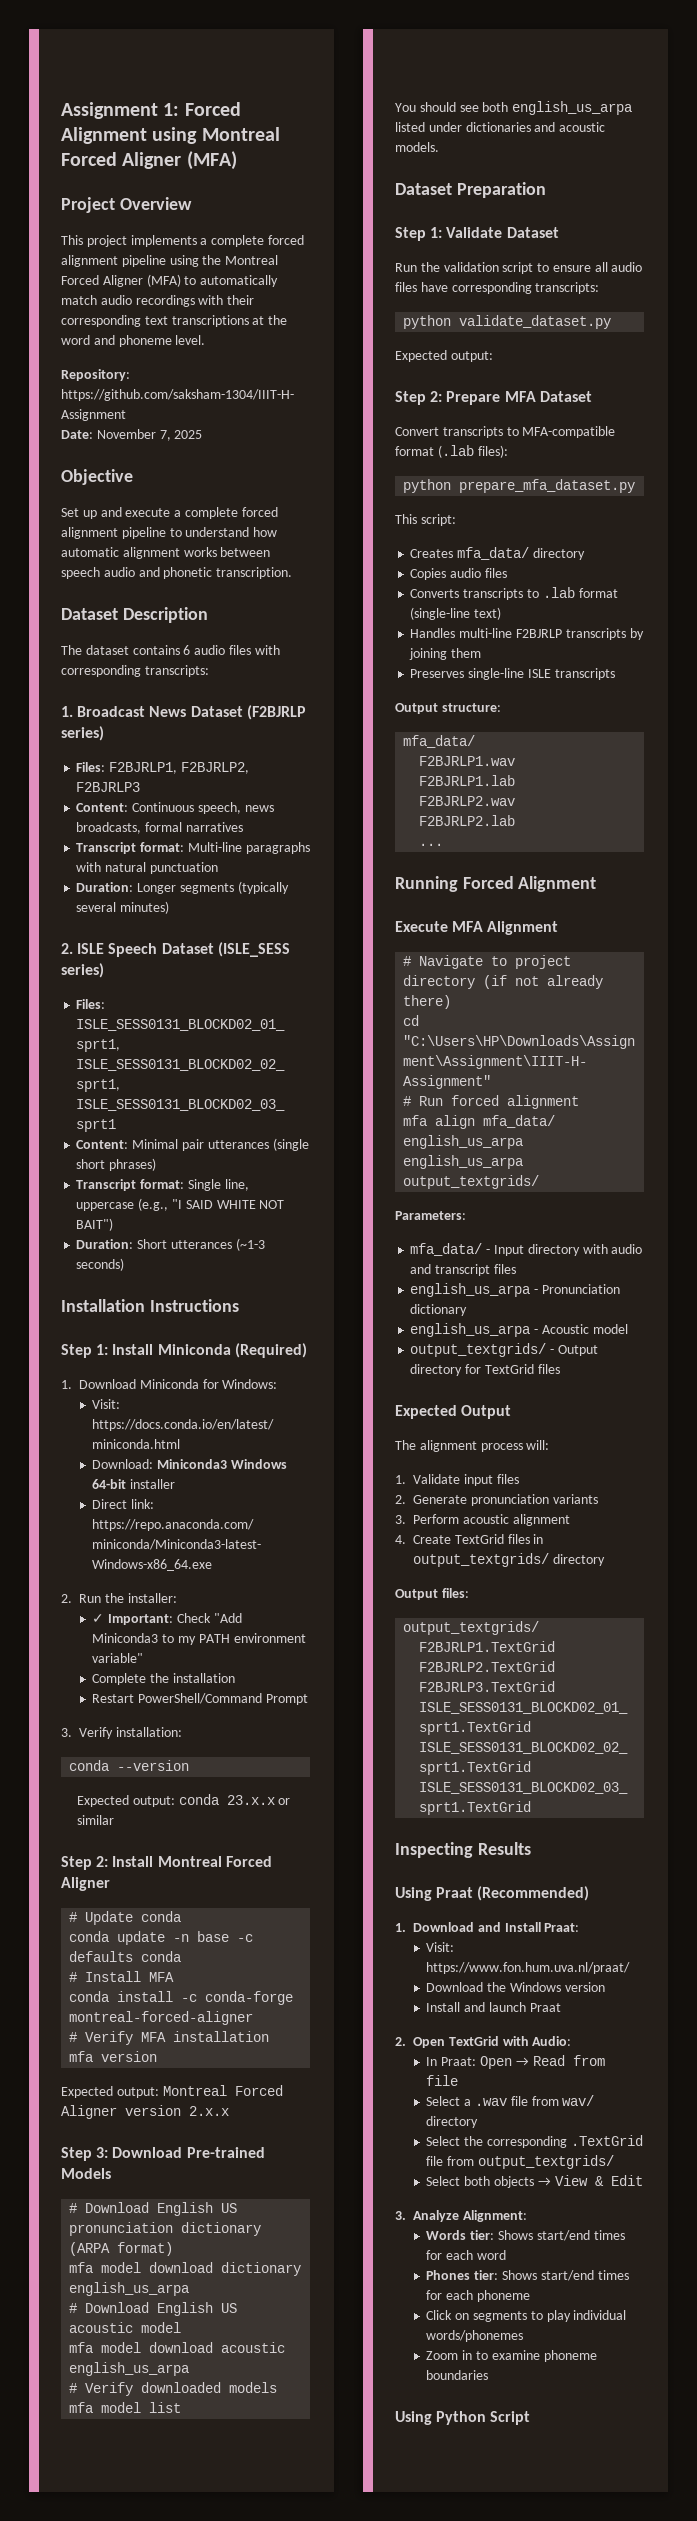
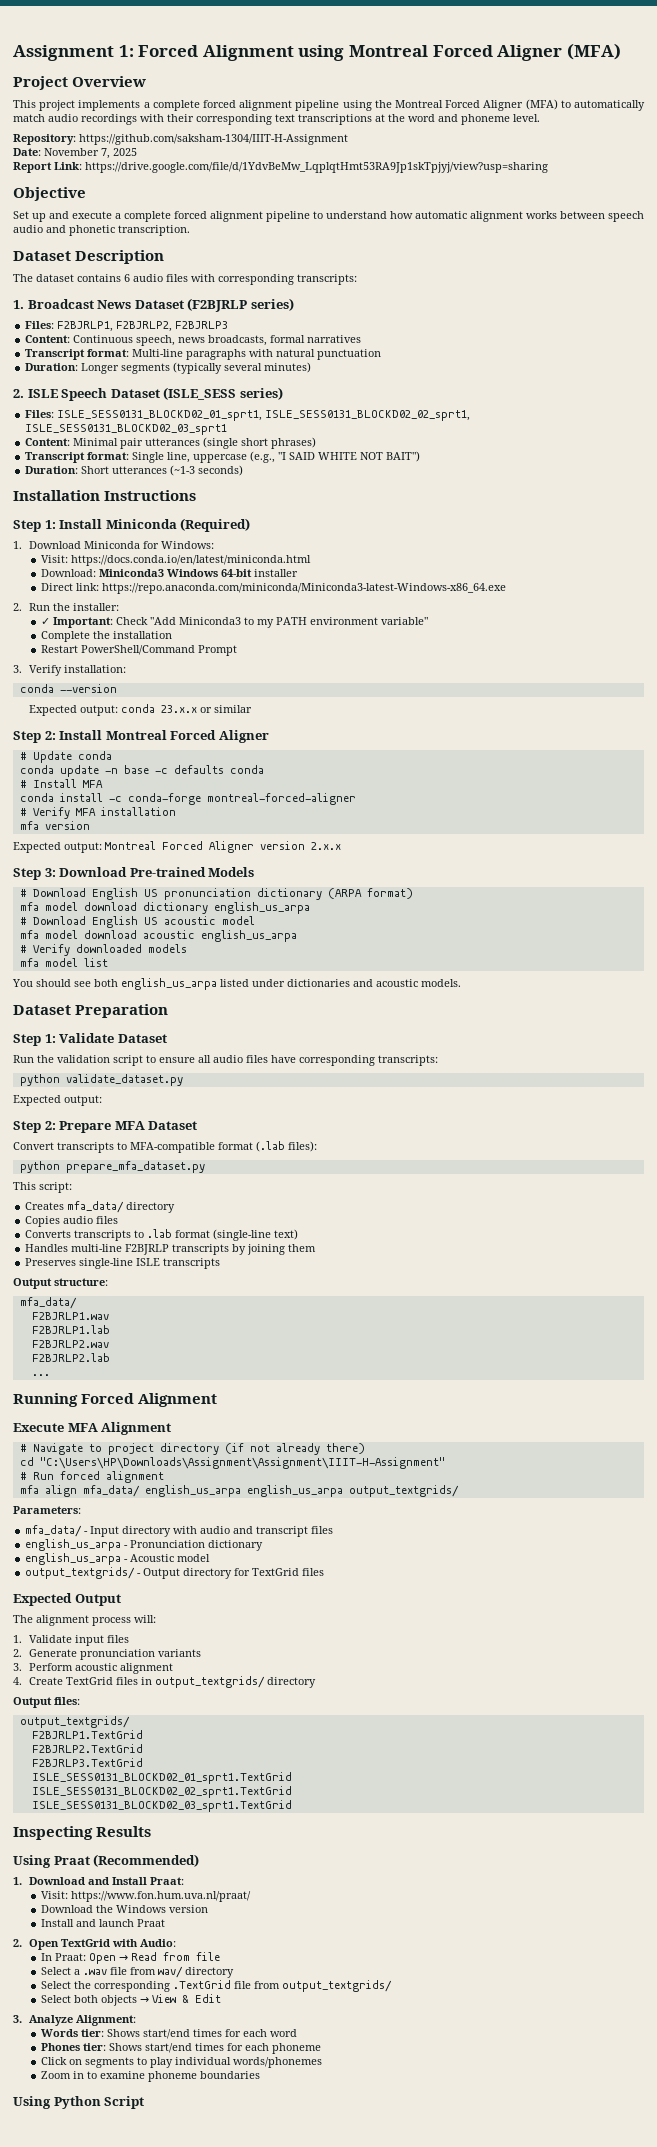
(203, 434) none -> [13,162,548,173] // Report Link: https://drive.google.com/file/d/1YdvBeMw_LqplqtHmt53RA9Jp1skTpjyj/view?usp=sharing

